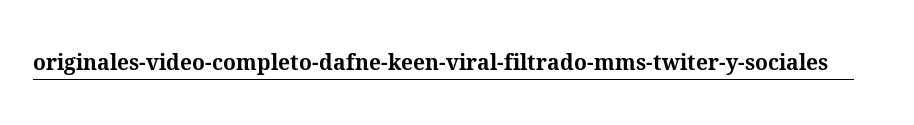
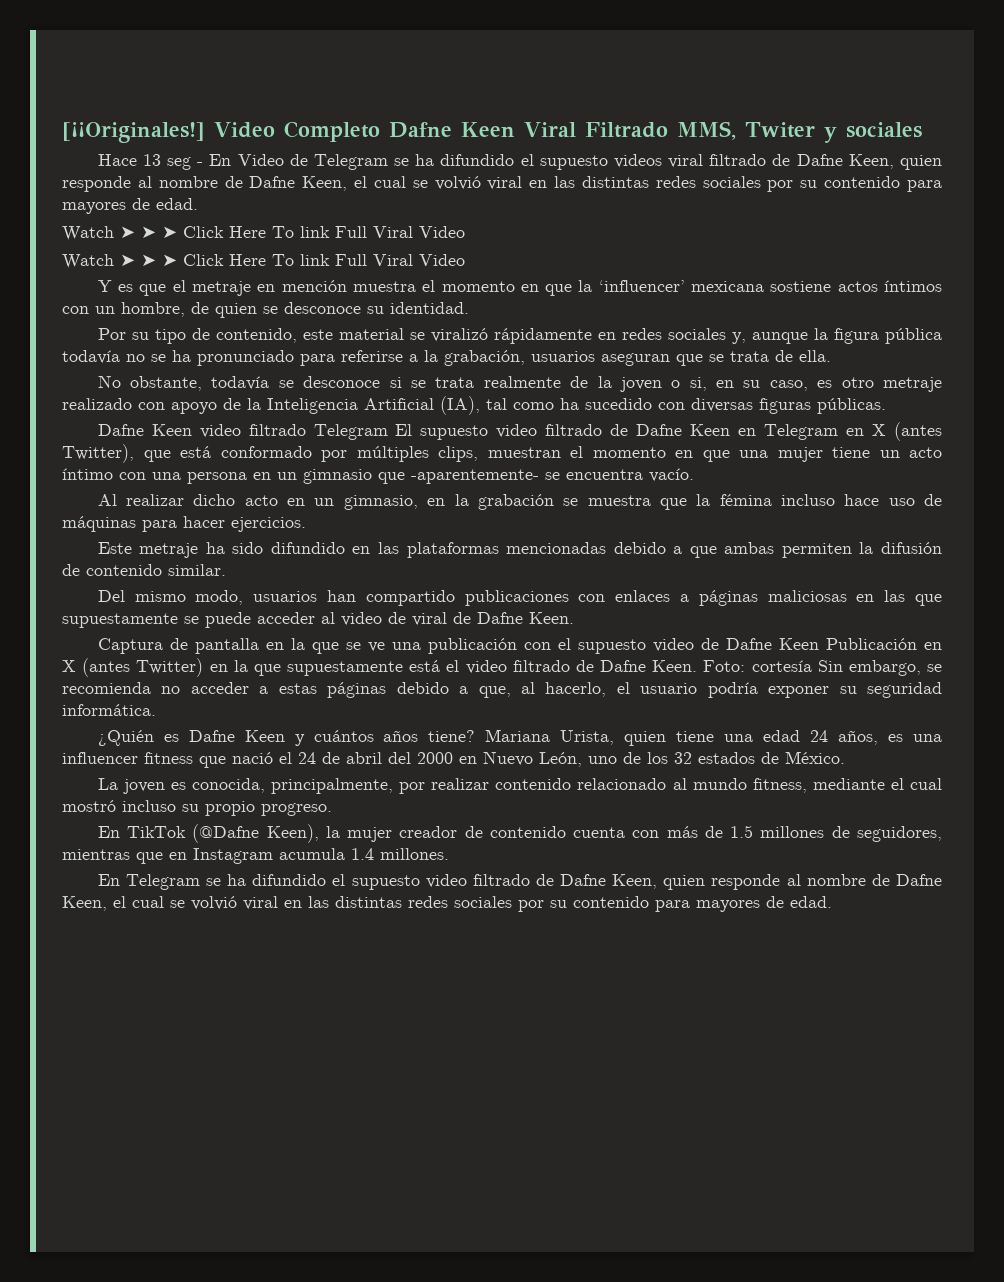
[33,53,828,75] originales-video-completo-dafne-keen-viral-filtrado-mms-twiter-y-sociales -> [62,121,922,143] [97,154,943,170] [62,176,943,192] [62,198,198,214] [62,226,465,241] [62,254,465,269] [97,280,943,296] [62,302,469,318] [97,328,942,344] [62,350,831,366] [97,375,943,392] [62,396,886,415] [97,422,943,441] [62,444,942,463] [62,468,694,484] [97,494,943,510] [62,516,306,532] [97,542,942,558] [62,564,226,576] [97,590,942,606] [62,612,574,628] [97,638,942,654] [62,658,942,677] [62,682,942,698] [62,704,156,716] [97,729,943,746] [62,751,845,768] [97,778,943,794] [62,800,332,816] [97,824,943,843] [62,848,449,864] [97,874,942,890] [62,896,832,912] [¡¡Originales!] Video Completo Dafne Keen Viral Filtrado MMS, Twiter y sociales // Hace 13 seg - En Video de Telegram se ha difundido el supuesto videos viral filtrado de Dafne Keen, quien responde al nombre de Dafne Keen, el cual se volvió viral en las distintas redes sociales por su contenido para mayores de edad. // Watch ➤ ➤ ➤ Click Here To link Full Viral Video // Watch ➤ ➤ ➤ Click Here To link Full Viral Video // Y es que el metraje en mención muestra el momento en que la ‘influencer’ mexicana sostiene actos íntimos con un hombre, de quien se desconoce su identidad. // Por su tipo de contenido, este material se viralizó rápidamente en redes sociales y, aunque la figura pública todavía no se ha pronunciado para referirse a la grabación, usuarios aseguran que se trata de ella. // No obstante, todavía se desconoce si se trata realmente de la joven o si, en su caso, es otro metraje realizado con apoyo de la Inteligencia Artificial (IA), tal como ha sucedido con diversas figuras públicas. // Dafne Keen video filtrado Telegram El supuesto video filtrado de Dafne Keen en Telegram en X (antes Twitter), que está conformado por múltiples clips, muestran el momento en que una mujer tiene un acto íntimo con una persona en un gimnasio que -aparentemente- se encuentra vacío. // Al realizar dicho acto en un gimnasio, en la grabación se muestra que la fémina incluso hace uso de máquinas para hacer ejercicios. // Este metraje ha sido difundido en las plataformas mencionadas debido a que ambas permiten la difusión de contenido similar. // Del mismo modo, usuarios han compartido publicaciones con enlaces a páginas maliciosas en las que supuestamente se puede acceder al video de viral de Dafne Keen. // Captura de pantalla en la que se ve una publicación con el supuesto video de Dafne Keen Publicación en X (antes Twitter) en la que supuestamente está el video filtrado de Dafne Keen. Foto: cortesía Sin embargo, se recomienda no acceder a estas páginas debido a que, al hacerlo, el usuario podría exponer su seguridad informática. // ¿Quién es Dafne Keen y cuántos años tiene? Mariana Urista, quien tiene una edad 24 años, es una influencer fitness que nació el 24 de abril del 2000 en Nuevo León, uno de los 32 estados de México. // La joven es conocida, principalmente, por realizar contenido relacionado al mundo fitness, mediante el cual mostró incluso su propio progreso. // En TikTok (@Dafne Keen), la mujer creador de contenido cuenta con más de 1.5 millones de seguidores, mientras que en Instagram acumula 1.4 millones. // En Telegram se ha difundido el supuesto video filtrado de Dafne Keen, quien responde al nombre de Dafne Keen, el cual se volvió viral en las distintas redes sociales por su contenido para mayores de edad.

